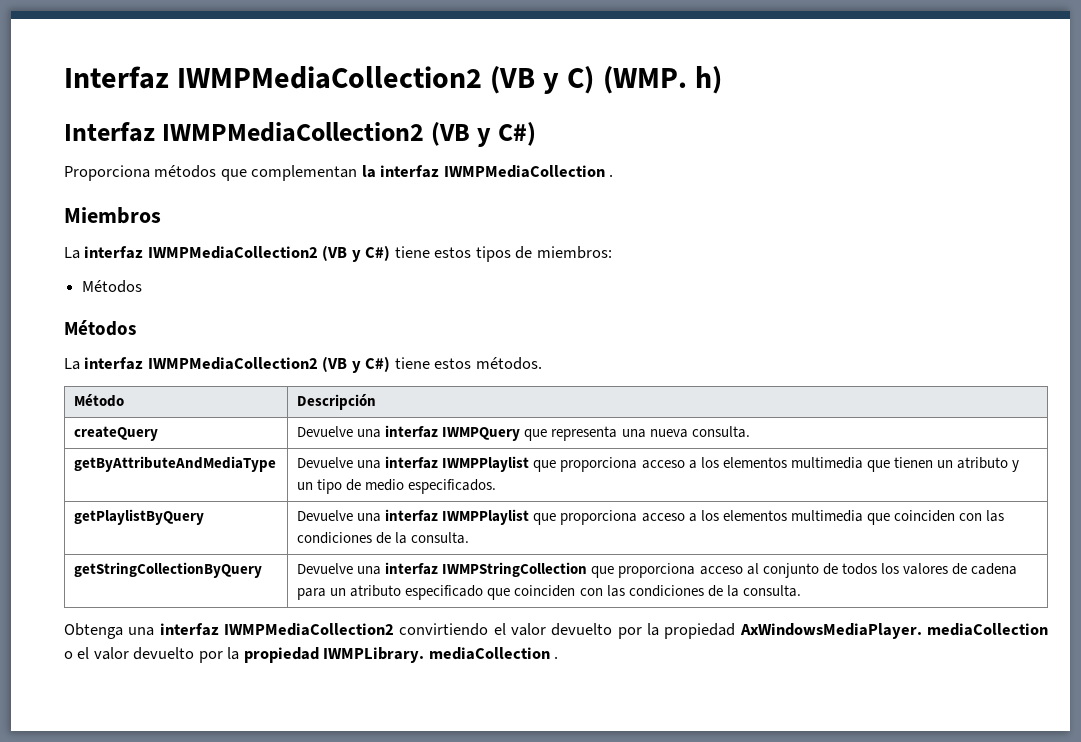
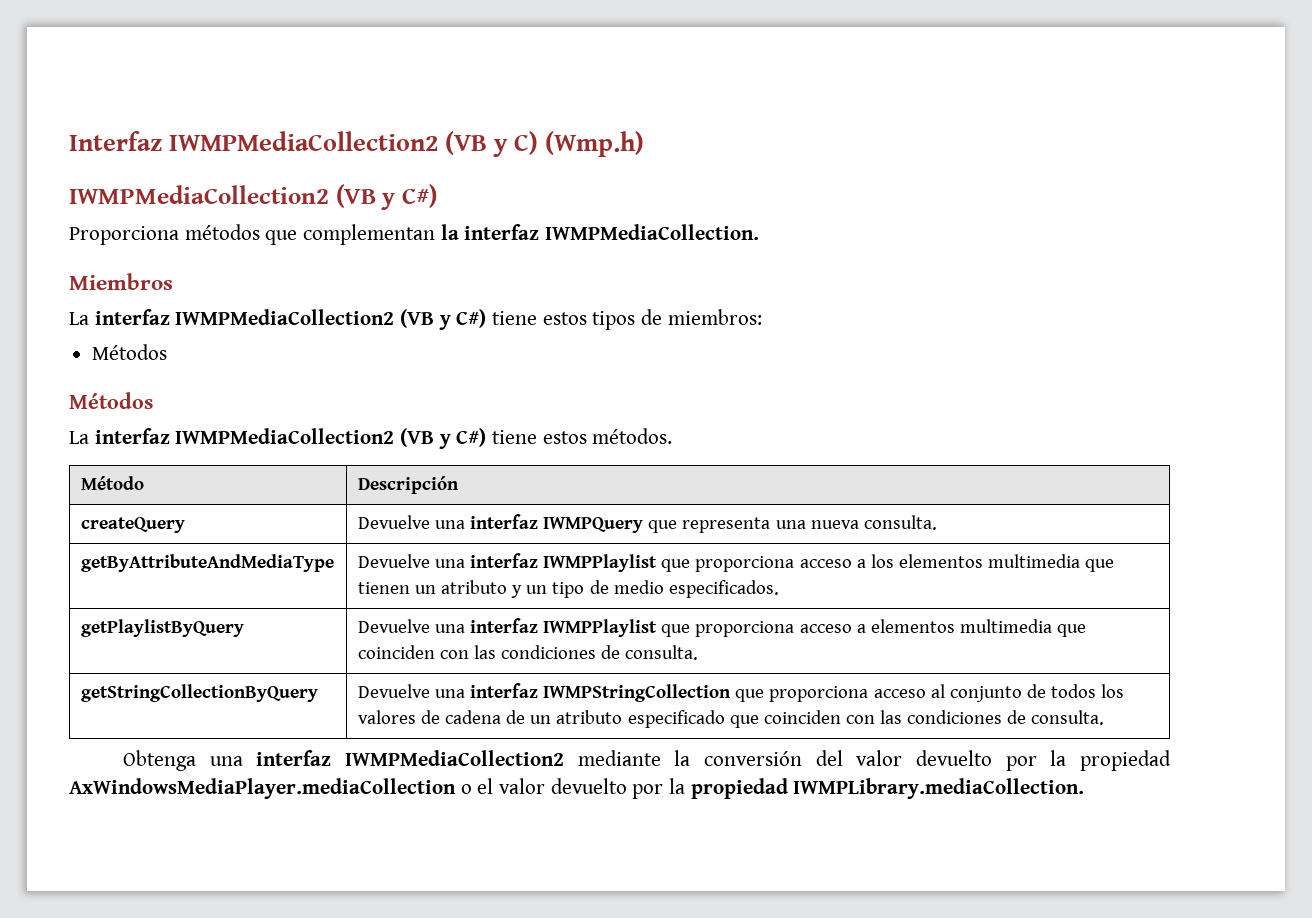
[602,66,722,94] [64,122,155,142] (WMP. h) // Interfaz -> [545,131,644,157] (Wmp.h) //
[443,165,614,178] IWMPMediaCollection . -> [545,224,760,240] IWMPMediaCollection.
[700,510,719,521] los -> (866, 628) none
[395,532,408,544] la -> (621, 652) none
[297,588,327,600] para -> [506,710,526,724] de
[726,585,739,597] la -> (1027, 717) none
[399,623,1048,639] convirtiendo el valor devuelto por la propiedad AxWindowsMediaPlayer. mediaCollection -> [577,750,1172,771] [69,778,456,799] mediante la conversión del valor devuelto por la propiedad AxWindowsMediaPlayer.mediaCollection
[323,647,559,663] IWMPLibrary. mediaCollection . -> [793,778,1085,799] IWMPLibrary.mediaCollection.

